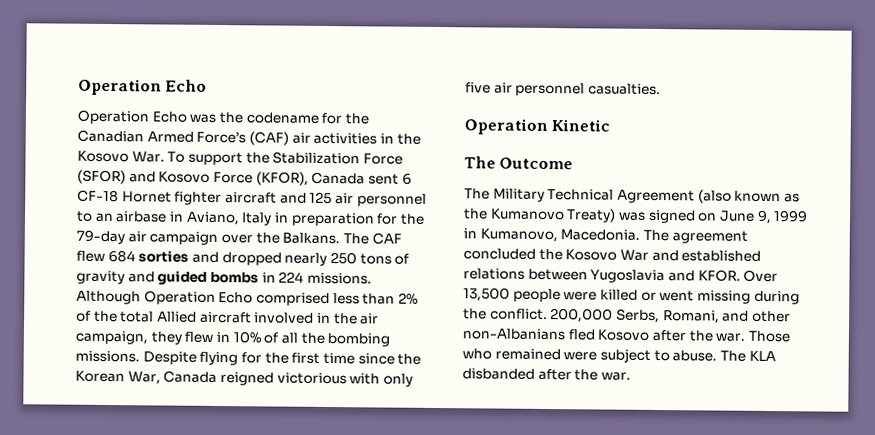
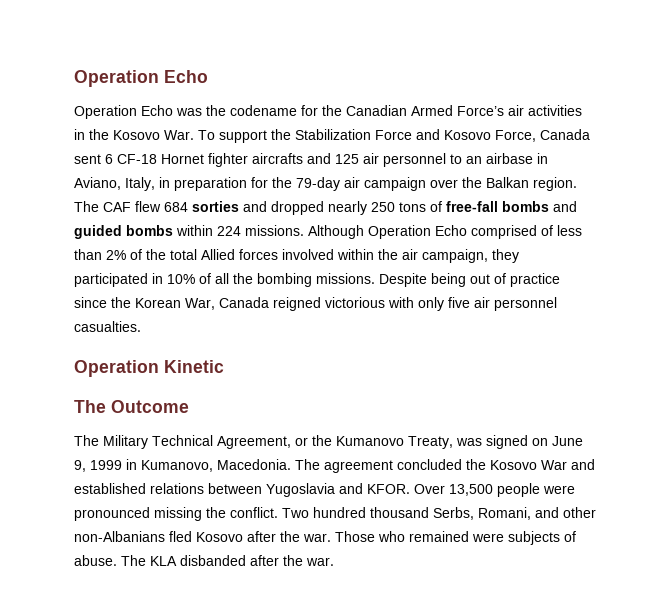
[248,131,289,146] (CAF) -> (504, 111) none
[77,169,126,185] (SFOR) -> (412, 135) none
[212,171,309,186] Force (KFOR), -> [495,130,536,142] Force,
[224,192,277,204] aircraft -> [252,153,303,164] aircrafts
[241,212,273,226] Italy -> [125,177,155,191] Italy,
[282,232,341,245] Balkans. -> [486,177,577,191] Balkan region.
[76,270,125,285] gravity -> [446,201,549,212] free-fall bombs
[261,272,276,283] in -> [176,225,213,236] within
(330, 299) none -> [541,225,553,236] of
[199,311,331,324] aircraft involved in -> [239,249,374,260] forces involved within
[184,331,214,343] flew -> [74,273,148,287] participated
[199,351,355,366] flying for the first time -> [431,273,560,287] being out of practice
[616,189,800,204] Agreement (also known as -> [217,436,308,449] Agreement, or
[566,208,617,223] Treaty) -> [408,436,453,449] Treaty,
[599,289,800,305] [463,308,614,323] killed or went missing during the conflict. 200,000 -> [74,507,429,521] pronounced missing the conflict. Two hundred thousand
[599,348,670,363] subject to -> [508,531,576,545] subjects of

